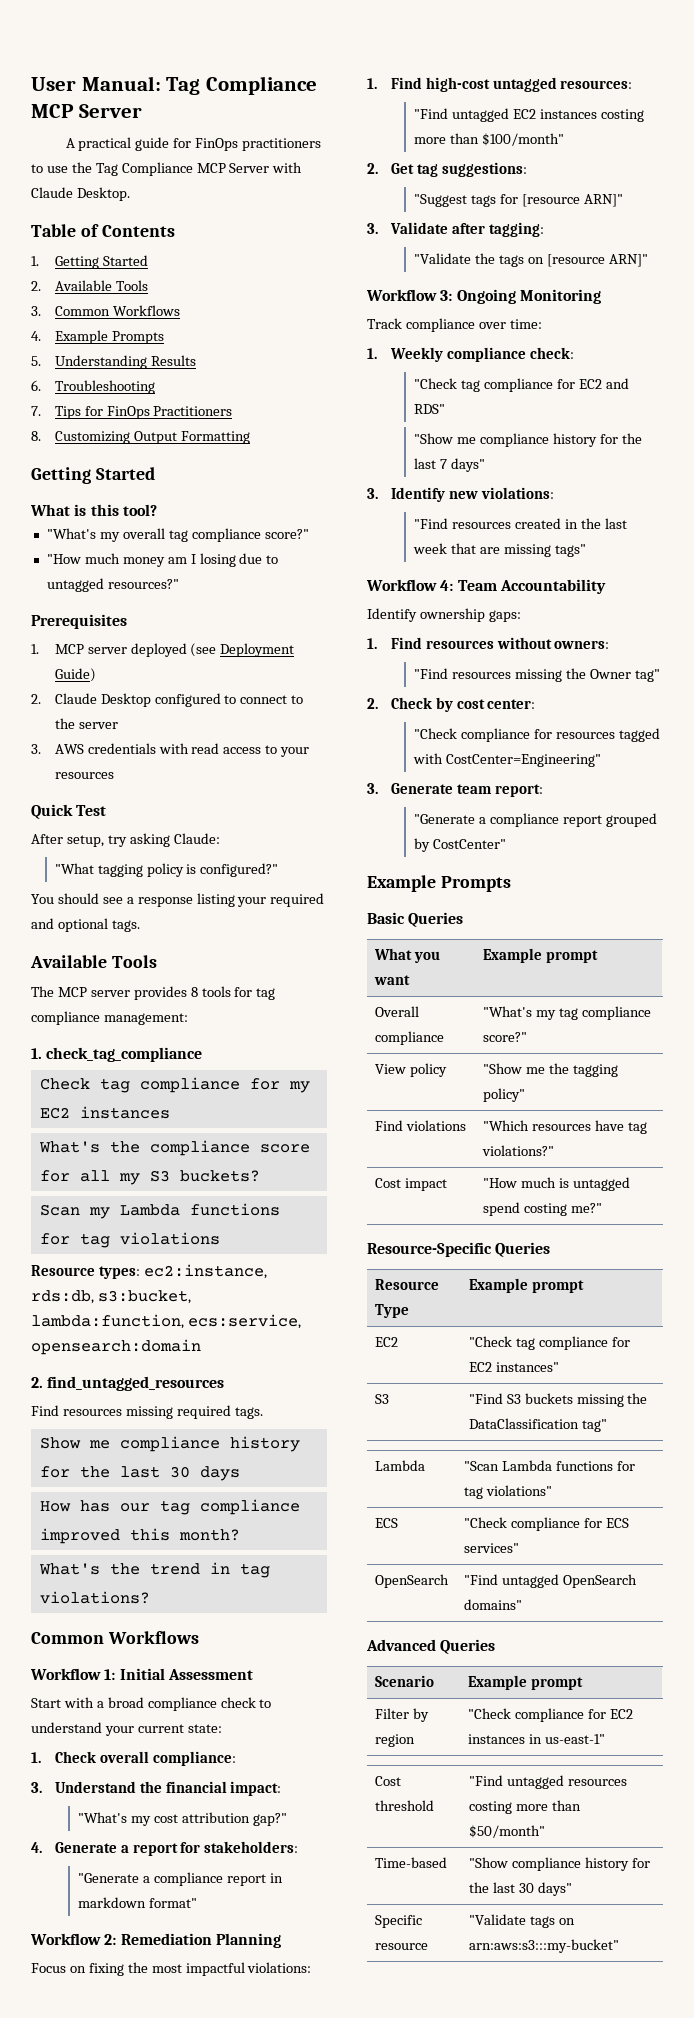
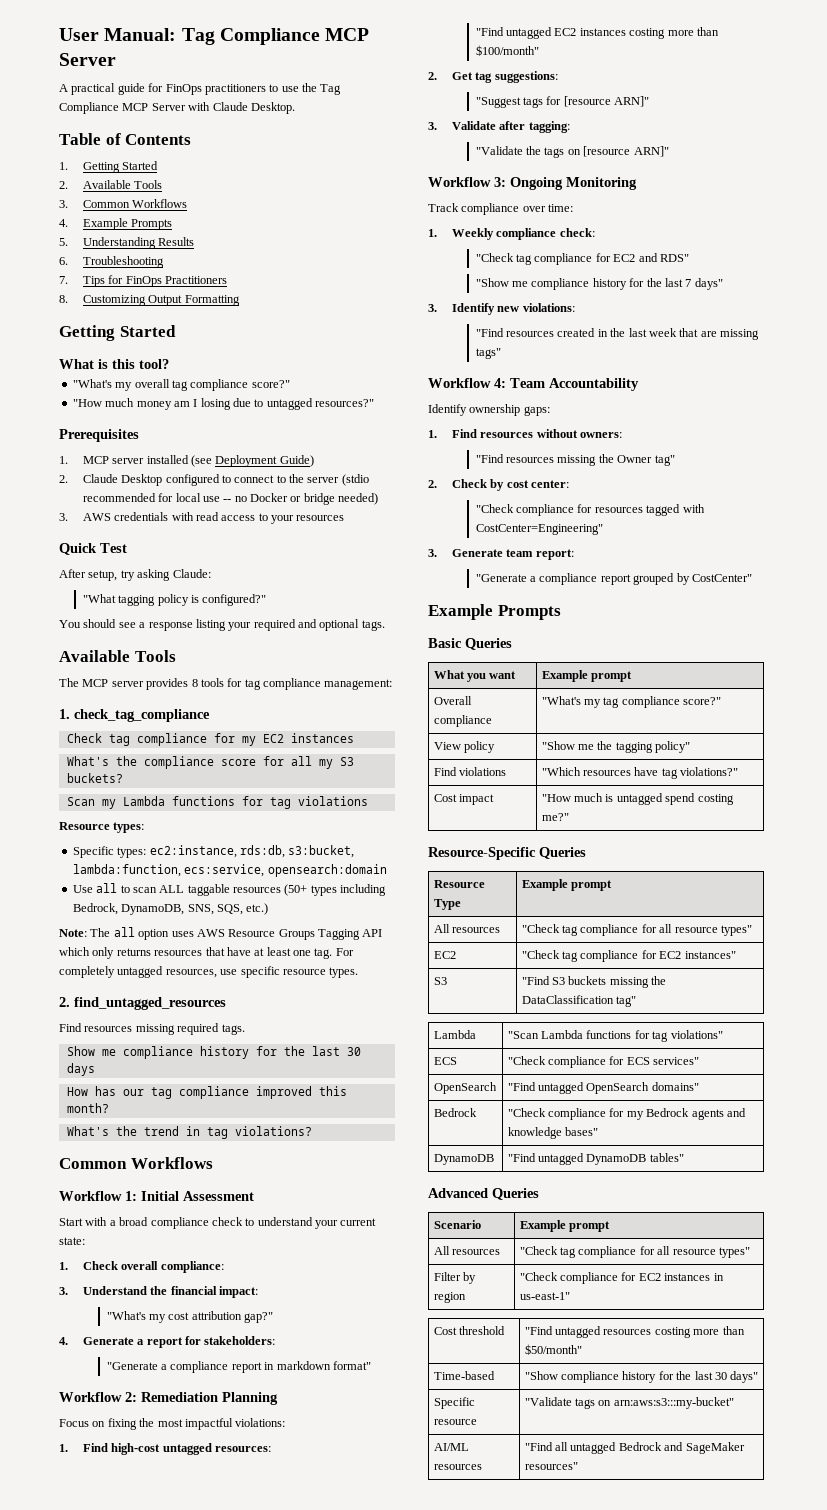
[130,643,187,657] deployed -> [146,455,189,464] installed
(118, 725) none -> [341,474,369,486] [82,493,379,505] (stdio recommended for local use -- no Docker or bridge needed)
(140, 1272) none -> [72,846,147,858] // Specific types:
(201, 1347) none -> [72,883,387,896] [72,903,269,915] [59,927,383,940] [59,947,354,959] [59,966,359,978] // Use all to scan ALL taggable resources (50+ types including Bedrock, DynamoDB, SNS, SQS, etc.) // Note: The all option uses AWS Resource Groups Tagging API which only returns resources that have at least one tag. For completely untagged resources, use specific resource types.
(584, 1286) none -> [433,924,501,933] [521,924,752,936] // All resources | "Check tag compliance for all resource types"
(522, 1604) none -> [433,1108,477,1117] [507,1108,746,1120] [507,1127,599,1139] [433,1154,494,1165] [507,1153,684,1165] // Bedrock | "Check compliance for my Bedrock agents and knowledge bases" // DynamoDB | "Find untagged DynamoDB tables"
(583, 1683) none -> [433,1246,501,1255] [519,1246,750,1258] // All resources | "Check tag compliance for all resource types"
(619, 1946) none -> [433,1443,469,1451] [433,1464,482,1470] [524,1442,745,1454] [524,1462,578,1470] // AI/ML resources | "Find all untagged Bedrock and SageMaker resources"

